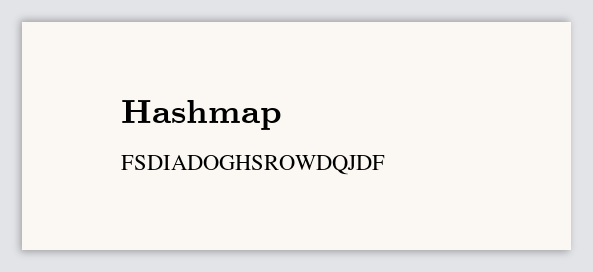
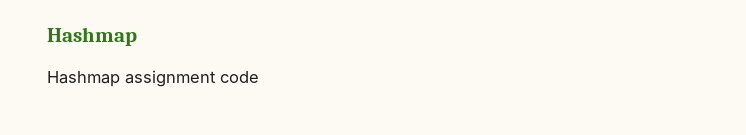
[121,155,385,175] FSDIADOGHSROWDQJDF -> [47,70,259,87] Hashmap assignment code

